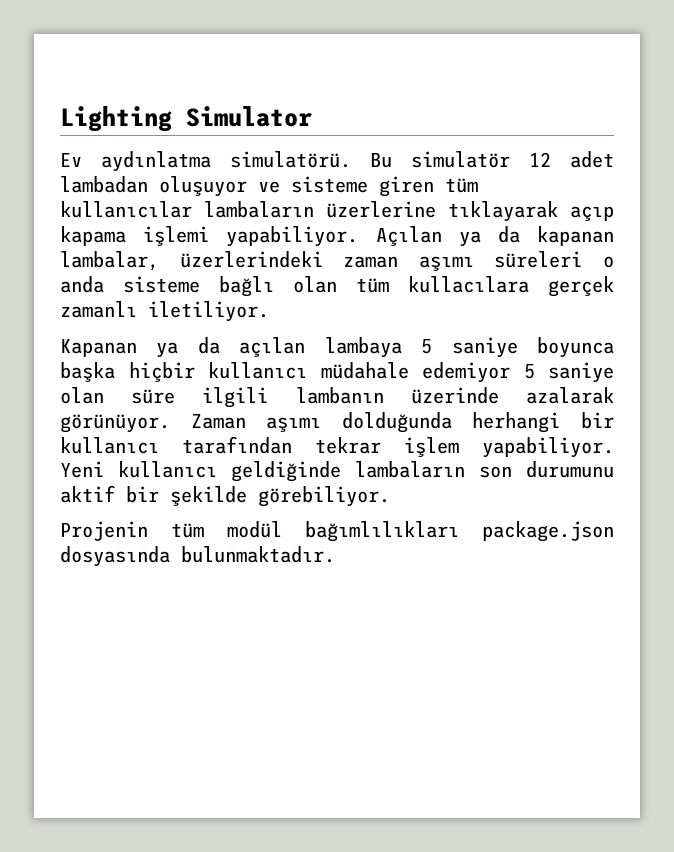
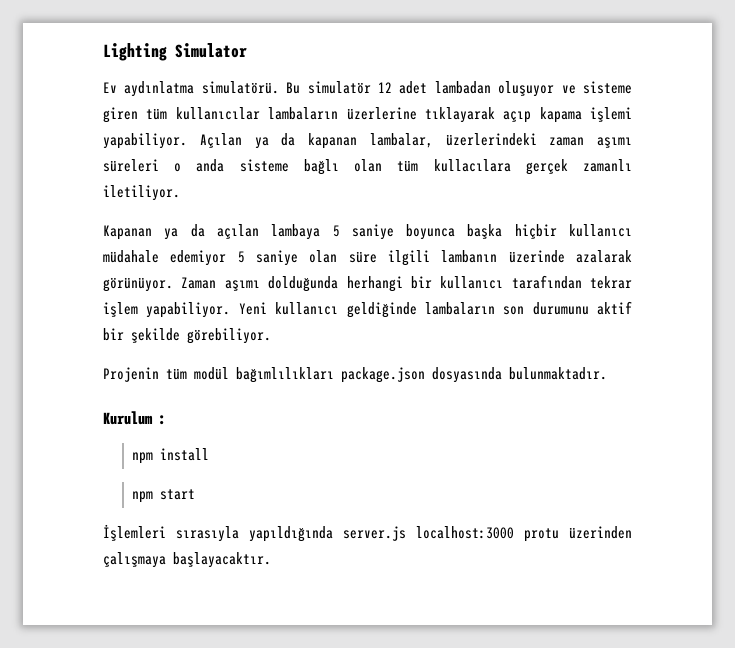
(335, 554) none -> [103,411,166,425] [132,448,210,464] [132,489,196,503] [103,524,632,542] [103,552,271,568] // Kurulum : // npm install // npm start // İşlemleri sırasıyla yapıldığında server.js localhost:3000 protu üzerinden çalışmaya başlayacaktır.

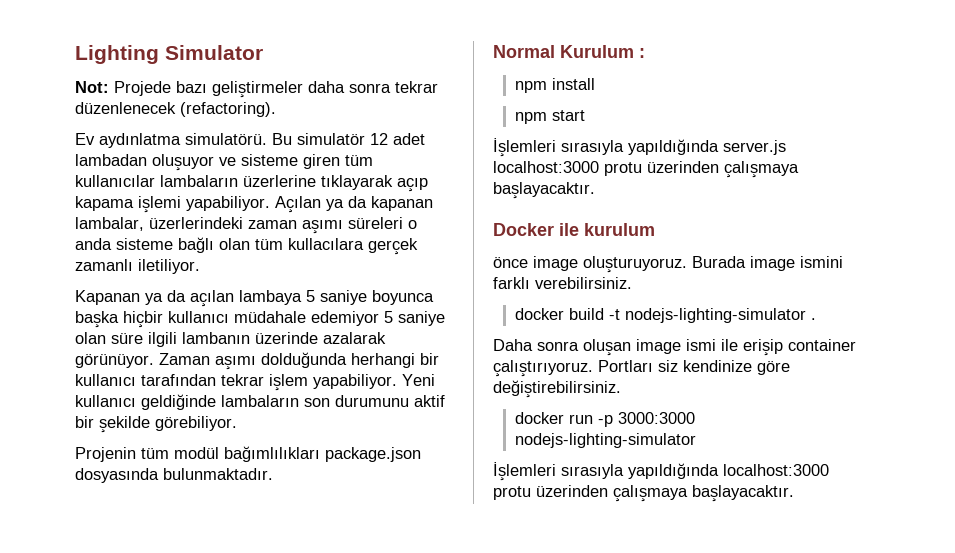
(247, 50) none -> [75,81,438,98] [75,102,276,117] // Not: Projede bazı geliştirmeler daha sonra tekrar düzenlenecek (refactoring).
(607, 373) none -> [493,45,555,58] Normal
(271, 560) none -> [493,223,655,236] [493,256,843,273] [493,277,632,289] [514,308,816,323] [493,339,856,356] [493,360,790,377] [493,380,621,398] [514,412,695,427] [514,433,696,448] [493,462,829,481] [493,485,794,502] // Docker ile kurulum // önce image oluşturuyoruz. Burada image ismini farklı verebilirsiniz. // docker build -t nodejs-lighting-simulator . // Daha sonra oluşan image ismi ile erişip container çalıştırıyoruz. Portları siz kendinize göre değiştirebilirsiniz. // docker run -p 3000:3000 nodejs-lighting-simulator // İşlemleri sırasıyla yapıldığında localhost:3000 protu üzerinden çalışmaya başlayacaktır.

